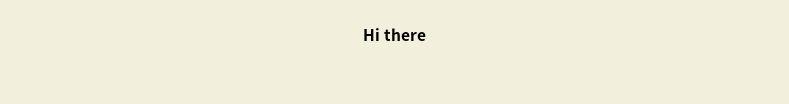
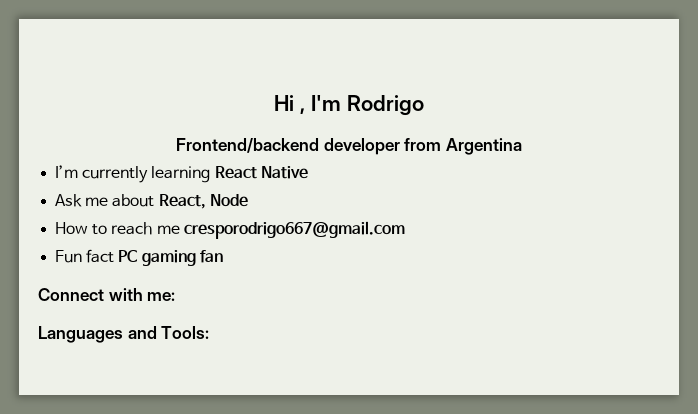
[384,28,427,41] there -> [300,95,424,116] [176,138,522,155] [55,165,308,183] [55,194,248,209] [55,221,405,239] [55,249,223,266] [38,288,176,301] [38,326,210,343] , I'm Rodrigo // Frontend/backend developer from Argentina // I’m currently learning React Native // Ask me about React, Node // How to reach me cresporodrigo667@gmail.com // Fun fact PC gaming fan // Connect with me: // Languages and Tools:

